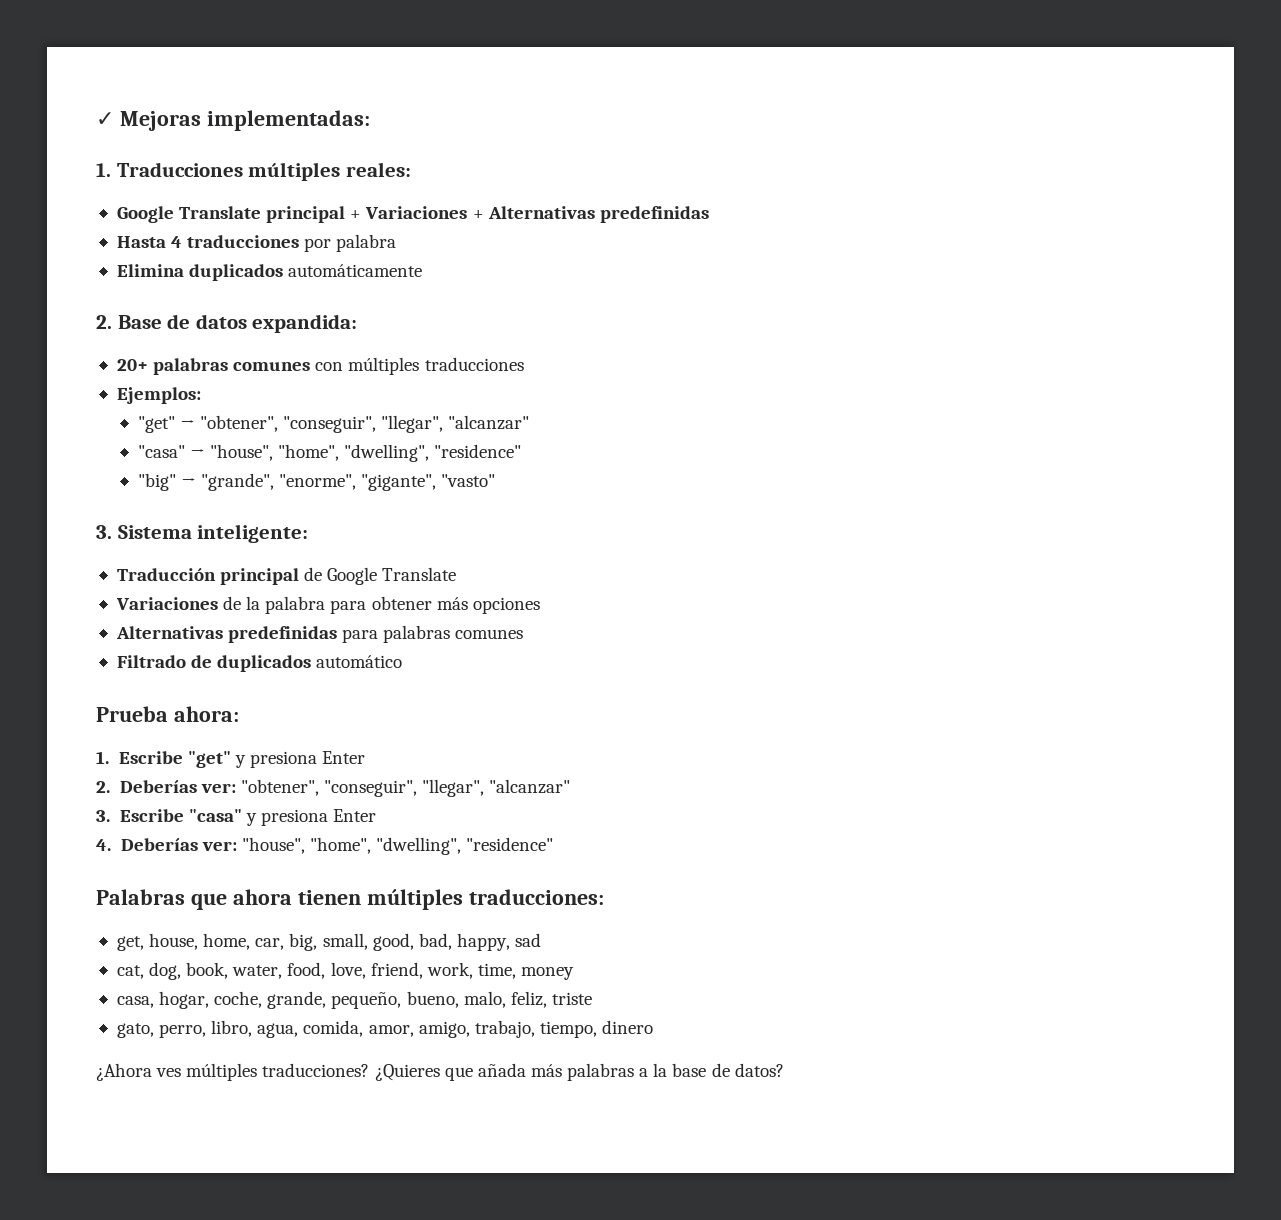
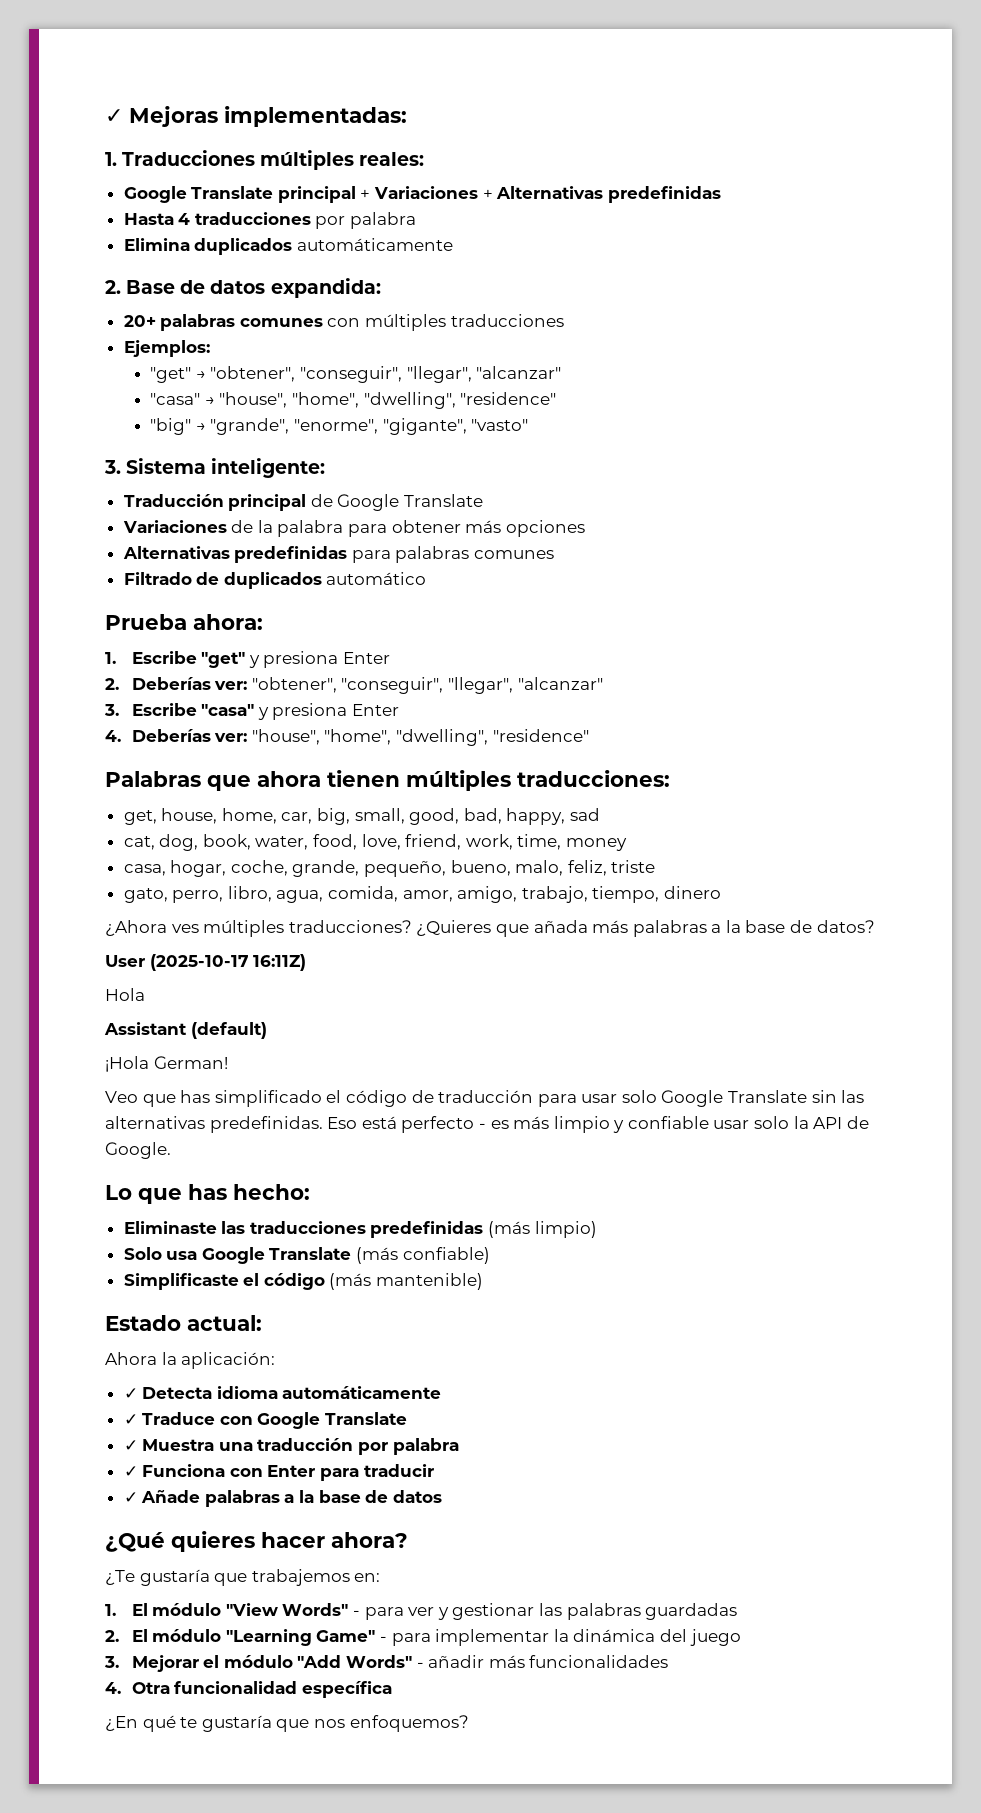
(784, 1070) none -> [105,954,307,971] [105,988,145,1001] [104,1022,267,1039] [105,1056,228,1072] [105,1090,865,1107] [105,1116,869,1133] [105,1142,171,1159] [105,1184,310,1204] [123,1221,597,1238] [123,1247,490,1264] [123,1273,484,1290] [105,1315,262,1331] [105,1352,276,1369] [123,1386,442,1399] [123,1412,408,1429] [123,1438,459,1455] [123,1464,434,1481] [123,1490,442,1507] [105,1531,408,1552] [105,1569,381,1586] [105,1603,738,1620] [105,1629,741,1646] [104,1655,669,1672] [105,1681,392,1698] [105,1715,469,1732] // User (2025-10-17 16:11Z) // Hola // Assistant (default) // ¡Hola German! // Veo que has simplificado el código de traducción para usar solo Google Translate sin las alternativas predefinidas. Eso está perfecto - es más limpio y confiable usar solo la API de Google. // Lo que has hecho: // Eliminaste las traducciones predefinidas (más limpio) // Solo usa Google Translate (más confiable) // Simplificaste el código (más mantenible) // Estado actual: // Ahora la aplicación: // ✓ Detecta idioma automáticamente // ✓ Traduce con Google Translate // ✓ Muestra una traducción por palabra // ✓ Funciona con Enter para traducir // ✓ Añade palabras a la base de datos // ¿Qué quieres hacer ahora? // ¿Te gustaría que trabajemos en: // 1. El módulo "View Words" - para ver y gestionar las palabras guardadas // 2. El módulo "Learning Game" - para implementar la dinámica del juego // 3. Mejorar el módulo "Add Words" - añadir más funcionalidades // 4. Otra funcionalidad específica // ¿En qué te gustaría que nos enfoquemos?

